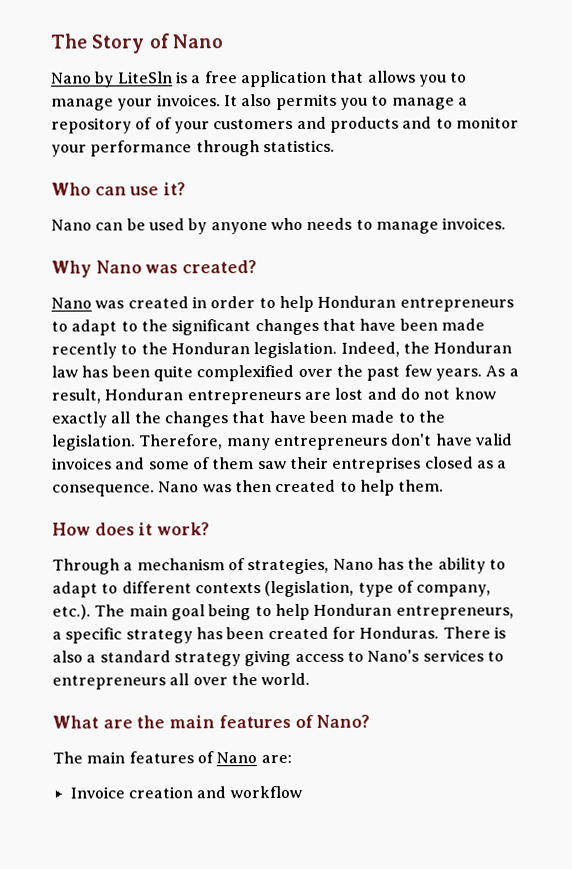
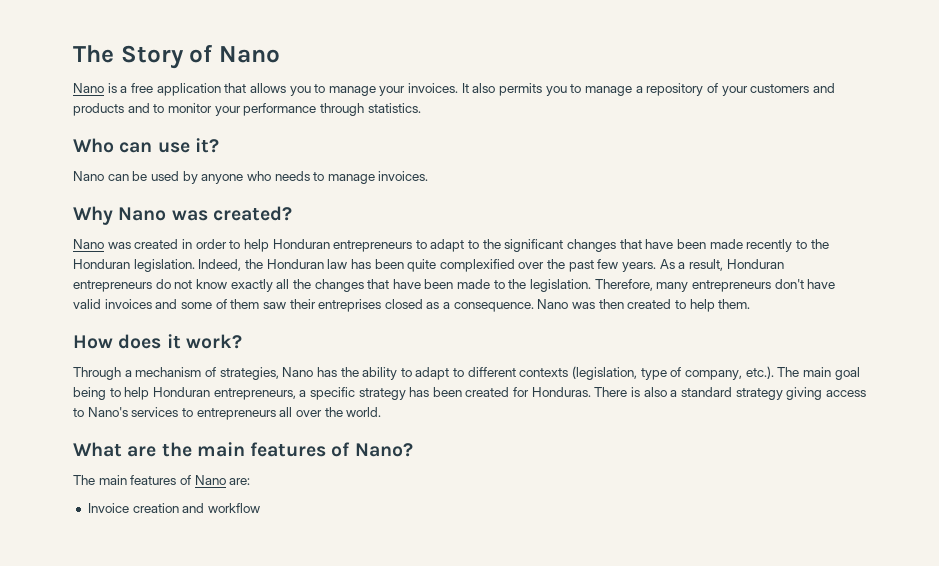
[95,71,173,88] by LiteSln -> (104, 88) none
[154,117,172,130] of -> (718, 88) none
[303,387,397,400] are lost and -> (152, 286) none

